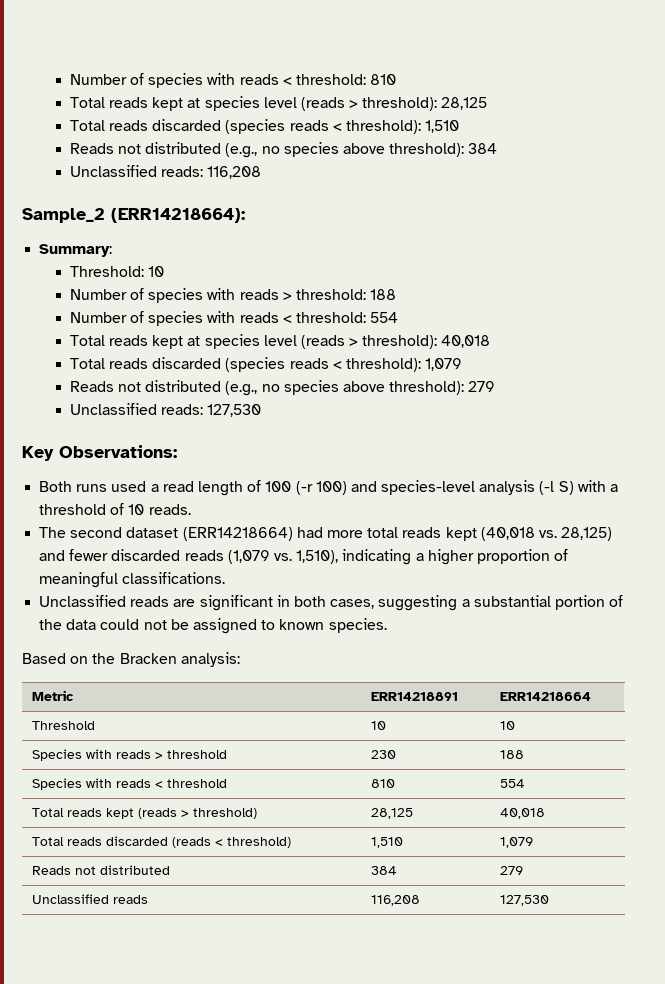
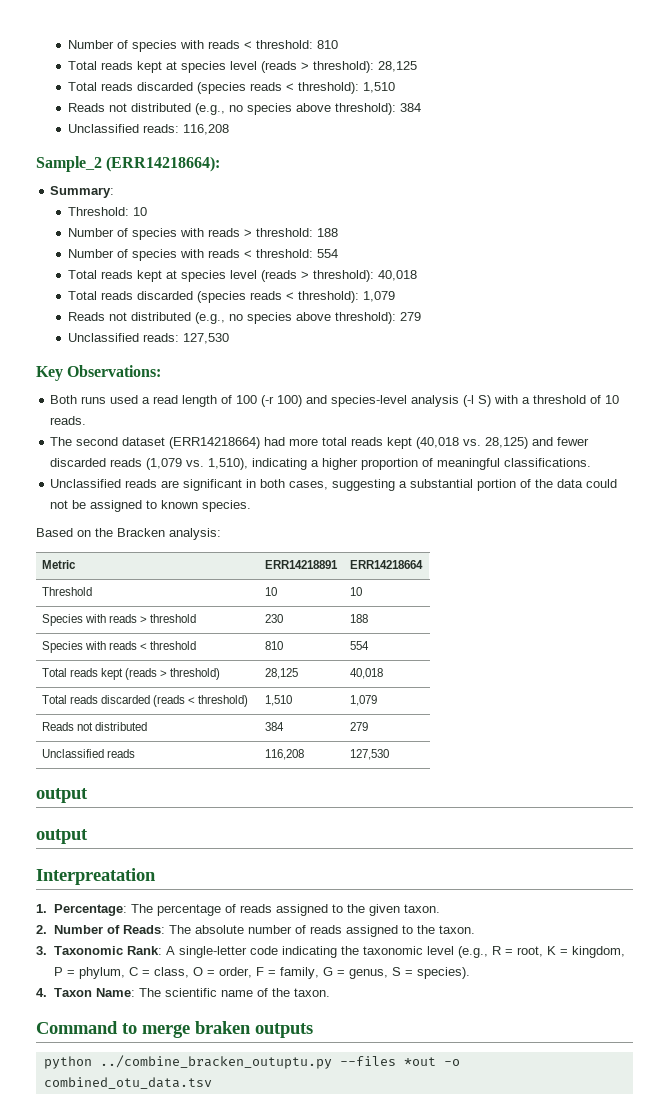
(550, 900) none -> [36,788,88,803] [36,829,88,844] [36,868,156,885] [36,904,440,916] [36,925,475,937] [36,946,625,958] [53,967,470,979] [36,988,330,997] [36,1021,313,1038] [43,1055,460,1069] [43,1077,212,1089] // output // output // Interpreatation // 1. Percentage: The percentage of reads assigned to the given taxon. // 2. Number of Reads: The absolute number of reads assigned to the taxon. // 3. Taxonomic Rank: A single-letter code indicating the taxonomic level (e.g., R = root, K = kingdom, P = phylum, C = class, O = order, F = family, G = genus, S = species). // 4. Taxon Name: The scientific name of the taxon. // Command to merge braken outputs // python ../combine_bracken_outuptu.py --files *out -o combined_otu_data.tsv

